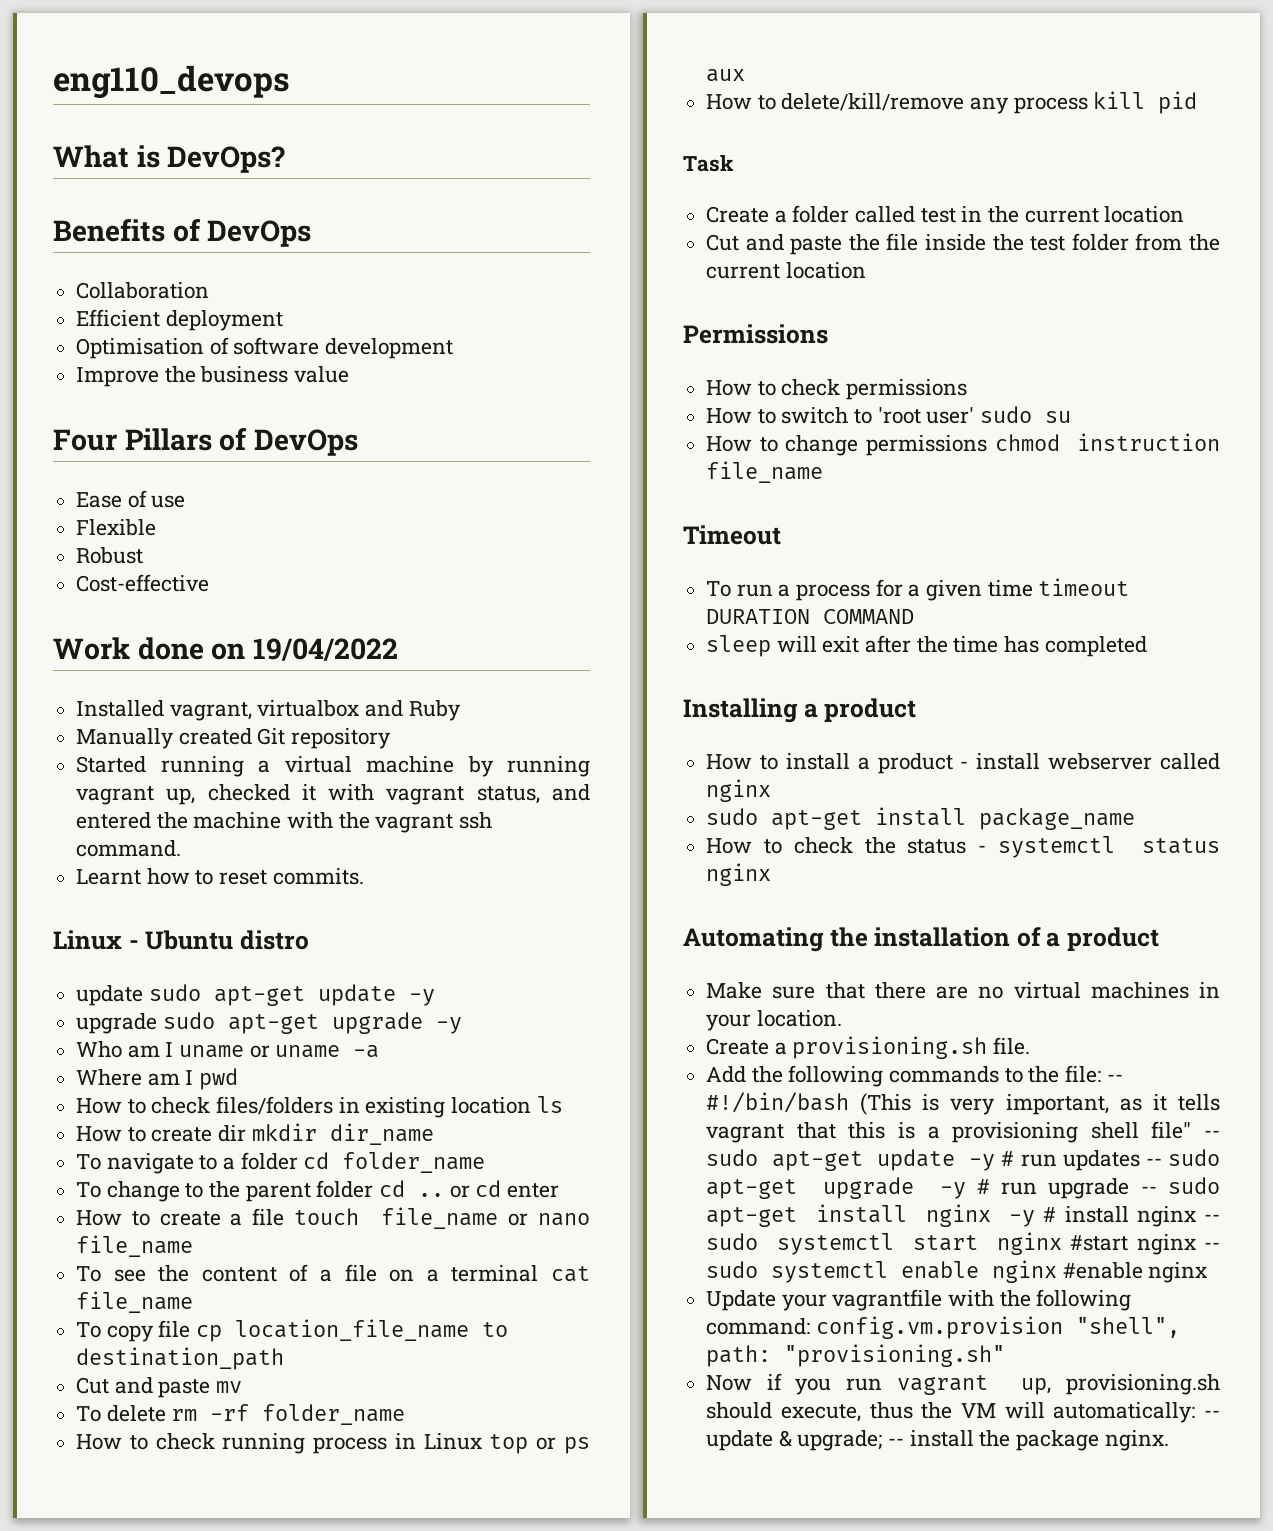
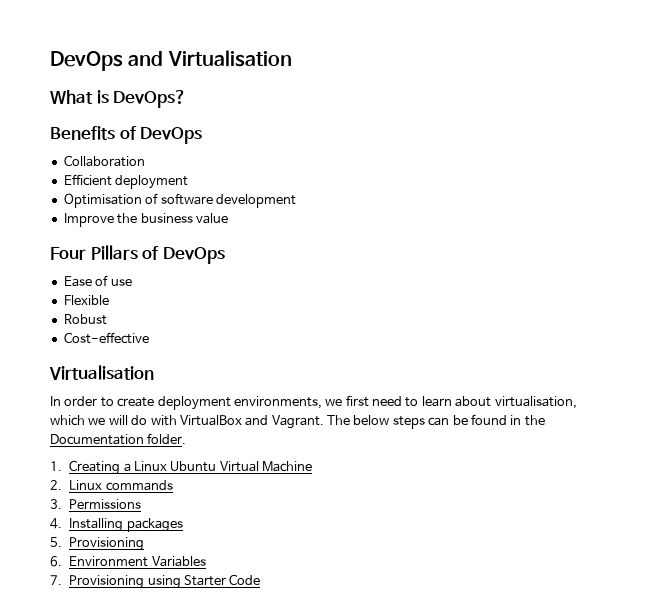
[53,65,290,99] eng110_devops -> [50,50,292,71] DevOps and Virtualisation
[53,637,399,661] [76,700,461,721] [76,728,392,749] [76,756,590,777] [76,784,590,805] [76,812,493,833] [76,840,182,857] [76,868,364,885] [53,930,309,950] [76,984,435,1006] [76,1012,462,1034] [76,1041,380,1058] [76,1068,239,1090] [76,1096,563,1118] [76,1123,434,1145] [76,1152,486,1174] [76,1180,560,1202] [76,1207,590,1229] [76,1235,194,1257] [76,1264,590,1282] [76,1291,194,1313] [76,1319,509,1342] [76,1347,285,1370] [76,1377,243,1398] [76,1404,406,1425] [76,1433,590,1454] [706,69,746,82] [706,91,1198,114] [683,155,734,172] [706,205,1185,223] [706,233,1220,255] [706,262,866,279] [683,324,828,344] [706,379,968,400] [706,406,1072,424] [706,433,1220,456] [706,461,824,483] [683,525,781,545] [706,578,1130,601] [706,609,915,624] [706,635,1147,657] [683,698,917,723] [706,753,1220,774] [706,779,772,802] [706,807,1136,830] [706,836,1220,858] [706,863,772,886] [683,927,1160,952] [706,982,1220,999] [706,1010,842,1031] [706,1036,1031,1059] [706,1065,1123,1087] [706,1092,1220,1115] [706,1121,1220,1143] [706,1149,1220,1171] [706,1177,1220,1199] [706,1204,1220,1227] [706,1232,1220,1255] [706,1260,1208,1283] [706,1289,1132,1311] [706,1316,1180,1339] [706,1344,1006,1367] [706,1373,1220,1395] [706,1402,1220,1423] [706,1430,1169,1451] Work done on 19/04/2022 // Installed vagrant, virtualbox and Ruby // Manually created Git repository // Started running a virtual machine by running vagrant up, checked it with vagrant status, and entered the machine with the vagrant ssh command. // Learnt how to reset commits. // Linux - Ubuntu distro // update sudo apt-get update -y // upgrade sudo apt-get upgrade -y // Who am I uname or uname -a // Where am I pwd // How to check files/folders in existing location ls // How to create dir mkdir dir_name // To navigate to a folder cd folder_name // To change to the parent folder cd .. or cd enter // How to create a file touch file_name or nano file_name // To see the content of a file on a terminal cat file_name // To copy file cp location_file_name to destination_path // Cut and paste mv // To delete rm -rf folder_name // How to check running process in Linux top or ps aux // How to delete/kill/remove any process kill pid // Task // Create a folder called test in the current location // Cut and paste the file inside the test folder from the current location // Permissions // How to check permissions // How to switch to 'root user' sudo su // How to change permissions chmod instruction file_name // Timeout // To run a process for a given time timeout DURATION COMMAND // sleep will exit after the time has completed // Installing a product // How to install a product - install webserver called nginx // sudo apt-get install package_name // How to check the status - systemctl status nginx // Automating the installation of a product // Make sure that there are no virtual machines in your location. // Create a provisioning.sh file. // Add the following commands to the file: -- #!/bin/bash (This is very important, as it tells vagrant that this is a provisioning shell file" -- sudo apt-get update -y # run updates -- sudo apt-get upgrade -y # run upgrade -- sudo apt-get install nginx -y # install nginx -- sudo systemctl start nginx #start nginx -- sudo systemctl enable nginx #enable nginx // Update your vagrantfile with the following command: config.vm.provision "shell", path: "provisioning.sh" // Now if you run vagrant up, provisioning.sh should execute, thus the VM will automatically: -- update & upgrade; -- install the package nginx. -> [49,365,154,380] [50,395,577,410] [50,414,545,429] [50,433,187,445] [50,460,313,475] [50,480,173,491] [50,499,142,509] [50,518,183,532] [50,537,145,551] [50,556,206,567] [50,574,261,589] Virtualisation // In order to create deployment environments, we first need to learn about virtualisation, which we will do with VirtualBox and Vagrant. The below steps can be found in the Documentation folder. // 1. Creating a Linux Ubuntu Virtual Machine // 2. Linux commands // 3. Permissions // 4. Installing packages // 5. Provisioning // 6. Environment Variables // 7. Provisioning using Starter Code

